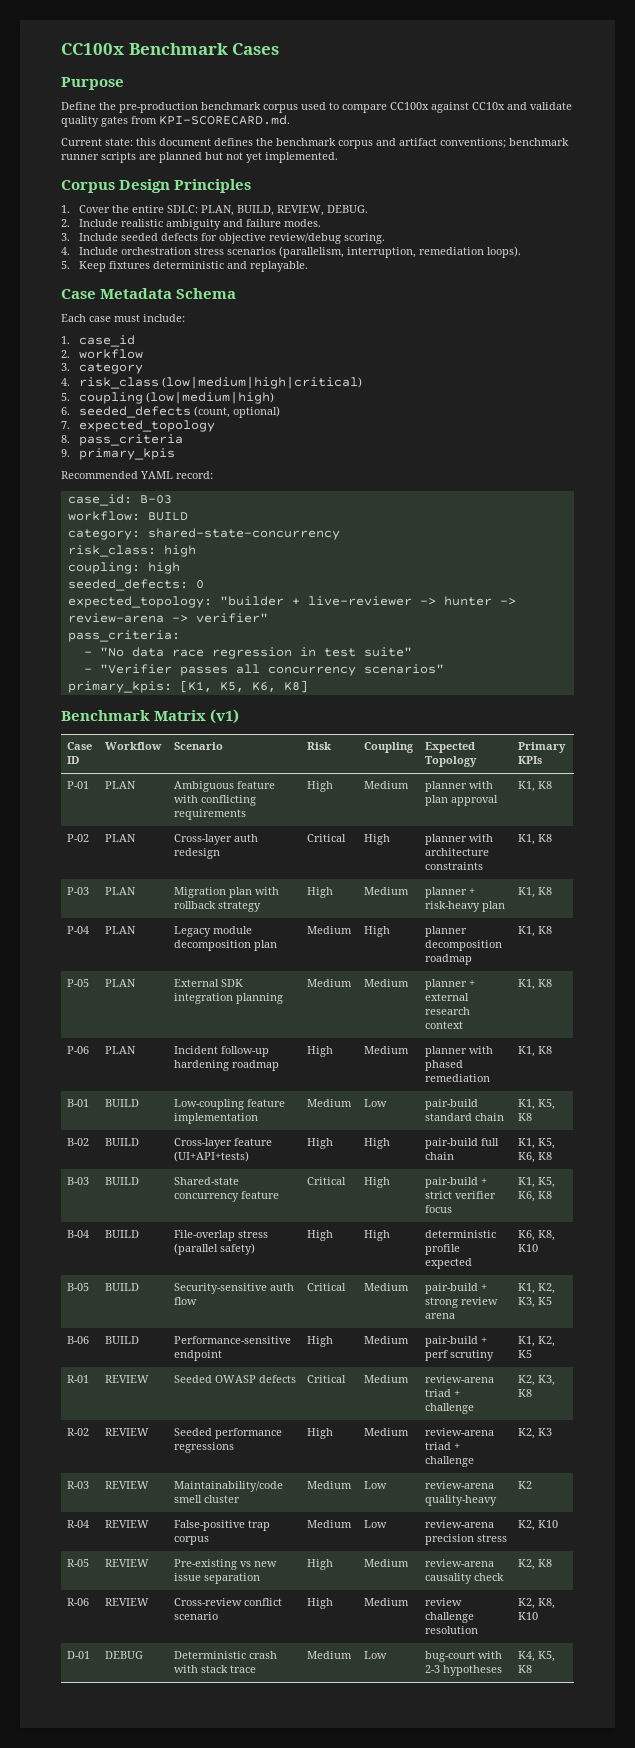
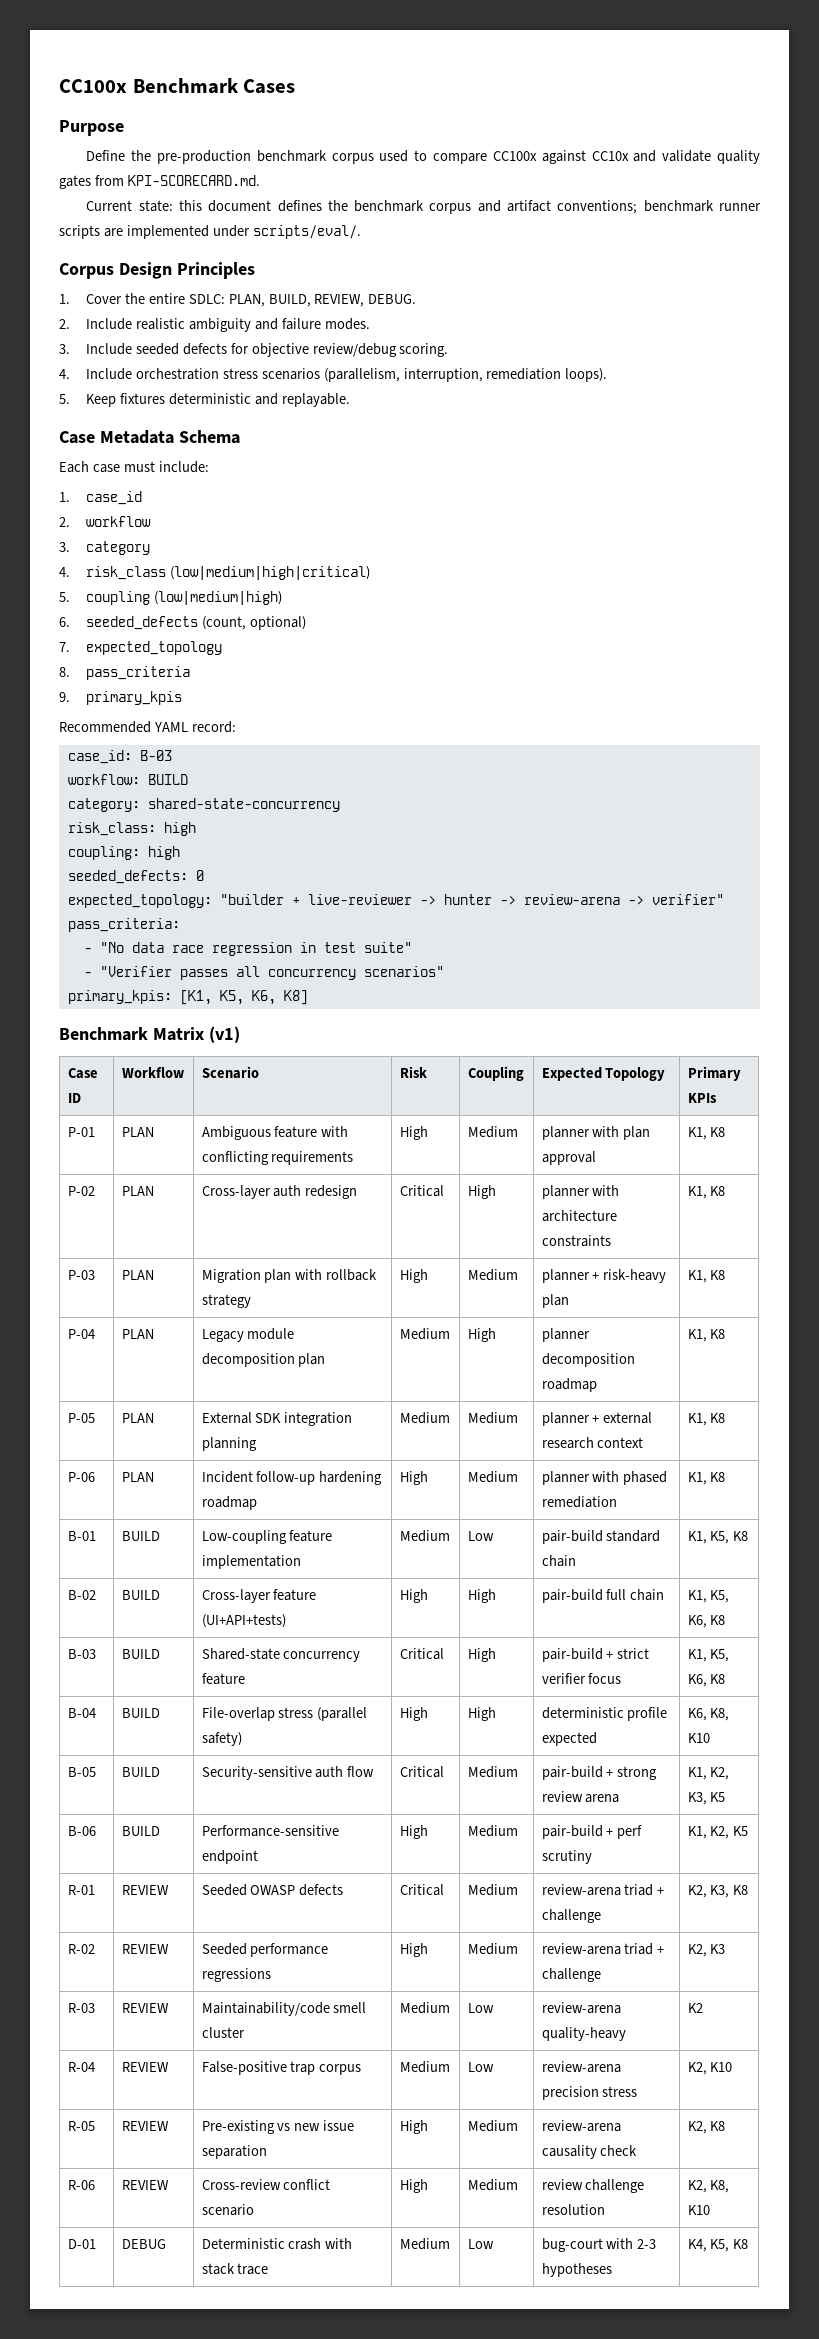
[159,152,338,163] planned but not yet implemented. -> [126,225,361,239] implemented under scripts/eval/.

